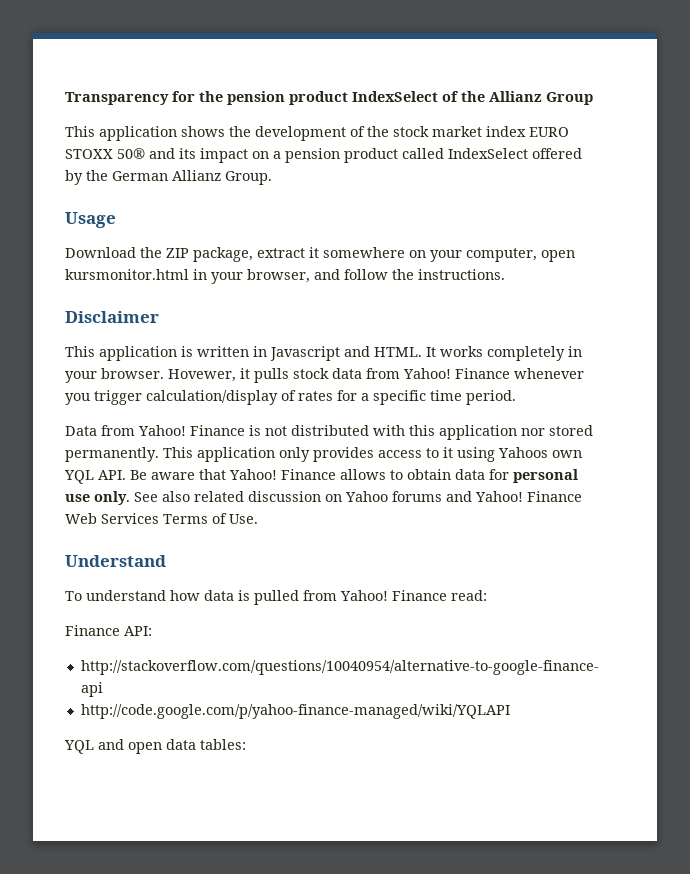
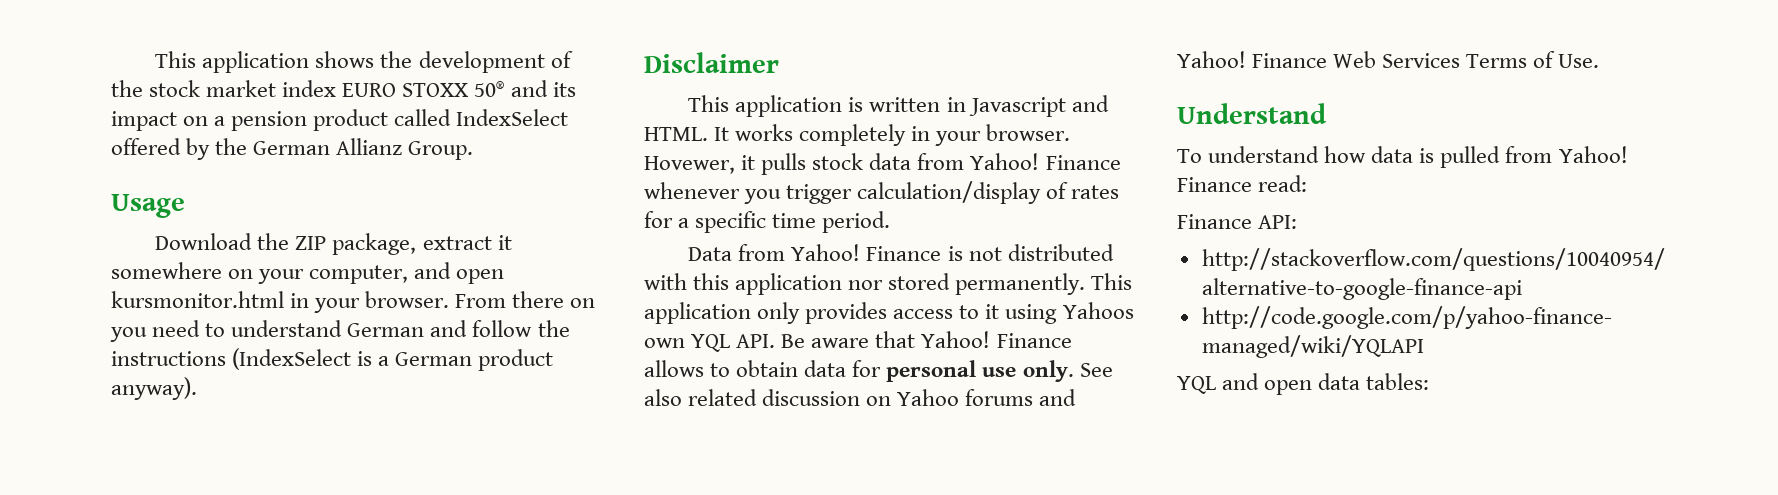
[65,91,593,105] Transparency for the pension product IndexSelect of the Allianz Group // -> (155, 59) none
(537, 255) none -> [414,262,452,279] and
[247,269,505,283] browser, and follow the instructions. -> [365,291,596,308] [110,320,570,342] [111,348,554,371] [111,377,197,400] browser. From there on you need to understand German and follow the instructions (IndexSelect is a German product anyway).

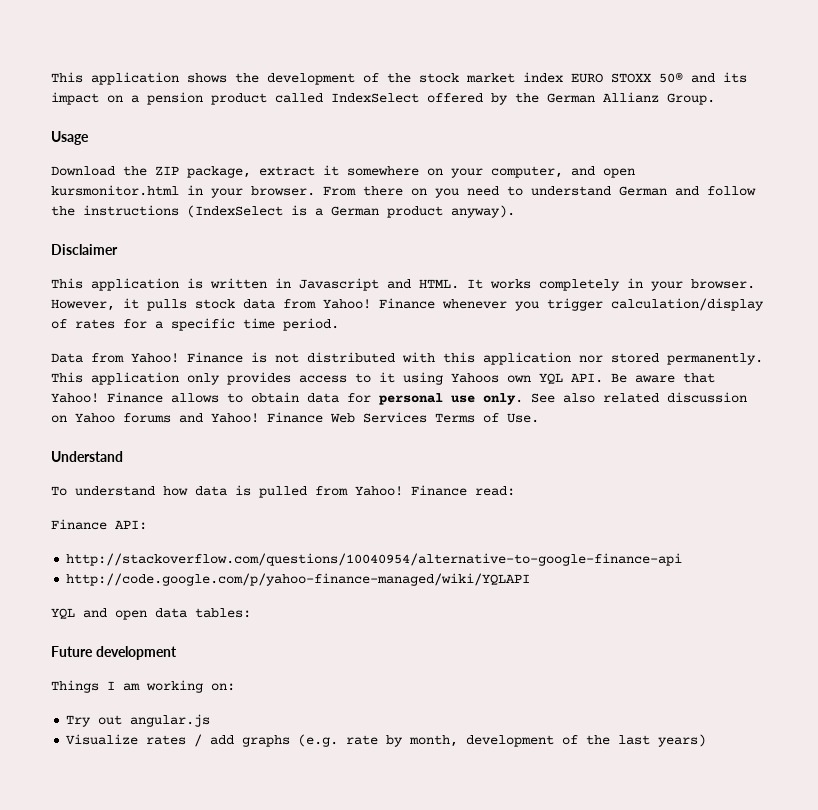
[644,156,735,174] Hovewer, -> [51,299,115,311] However,
(1430, 381) none -> [51,646,177,660] [51,680,235,693] [66,714,211,727] [66,734,707,747] // Future development // Things I am working on: // Try out angular.js // Visualize rates / add graphs (e.g. rate by month, development of the last years)

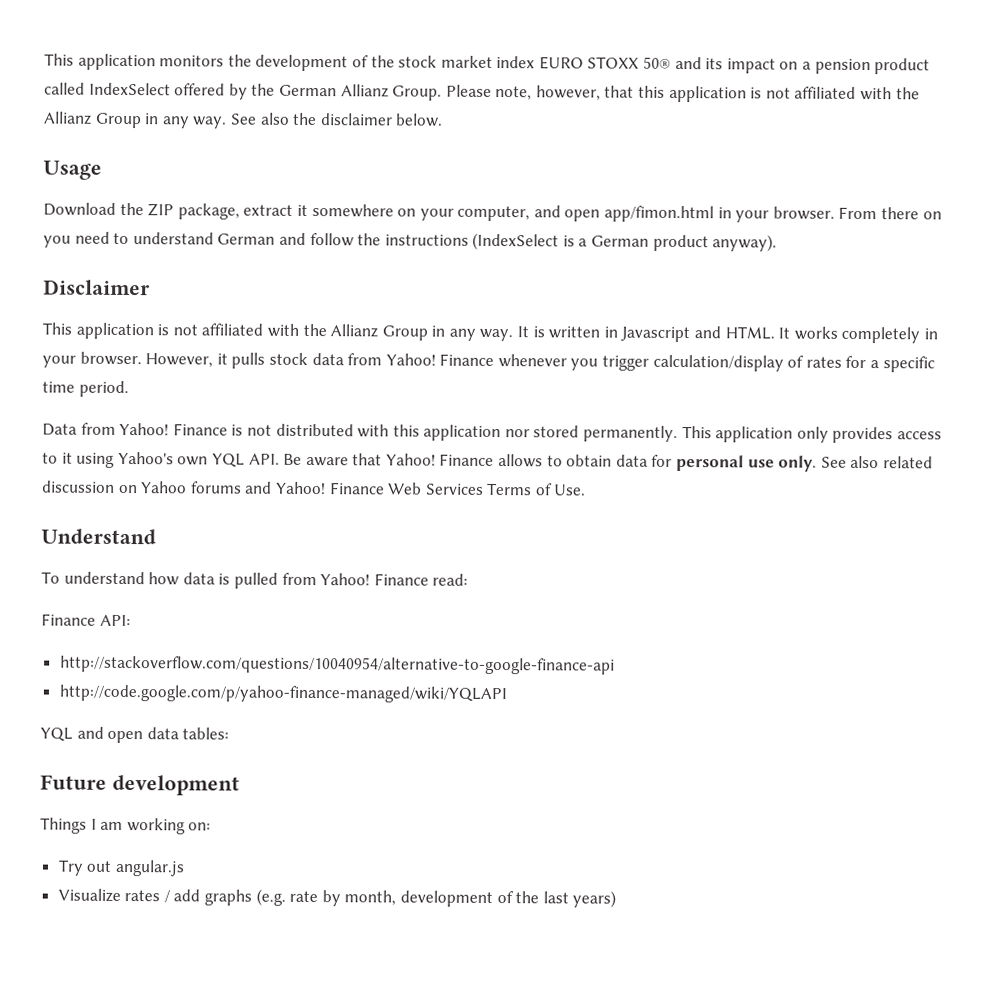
[51,72,227,85] This application shows -> [44,53,225,71] This application monitors
(715, 99) none -> [445,84,920,103] [44,111,444,129] Please note, however, that this application is not affiliated with the Allianz Group in any way. See also the disclaimer below.
[51,185,179,196] kursmonitor.html -> [604,205,715,223] app/fimon.html
(203, 283) none -> [172,323,545,342] not affiliated with the Allianz Group in any way. It is
[451,373,499,383] Yahoos -> [117,451,174,465] Yahoo's

